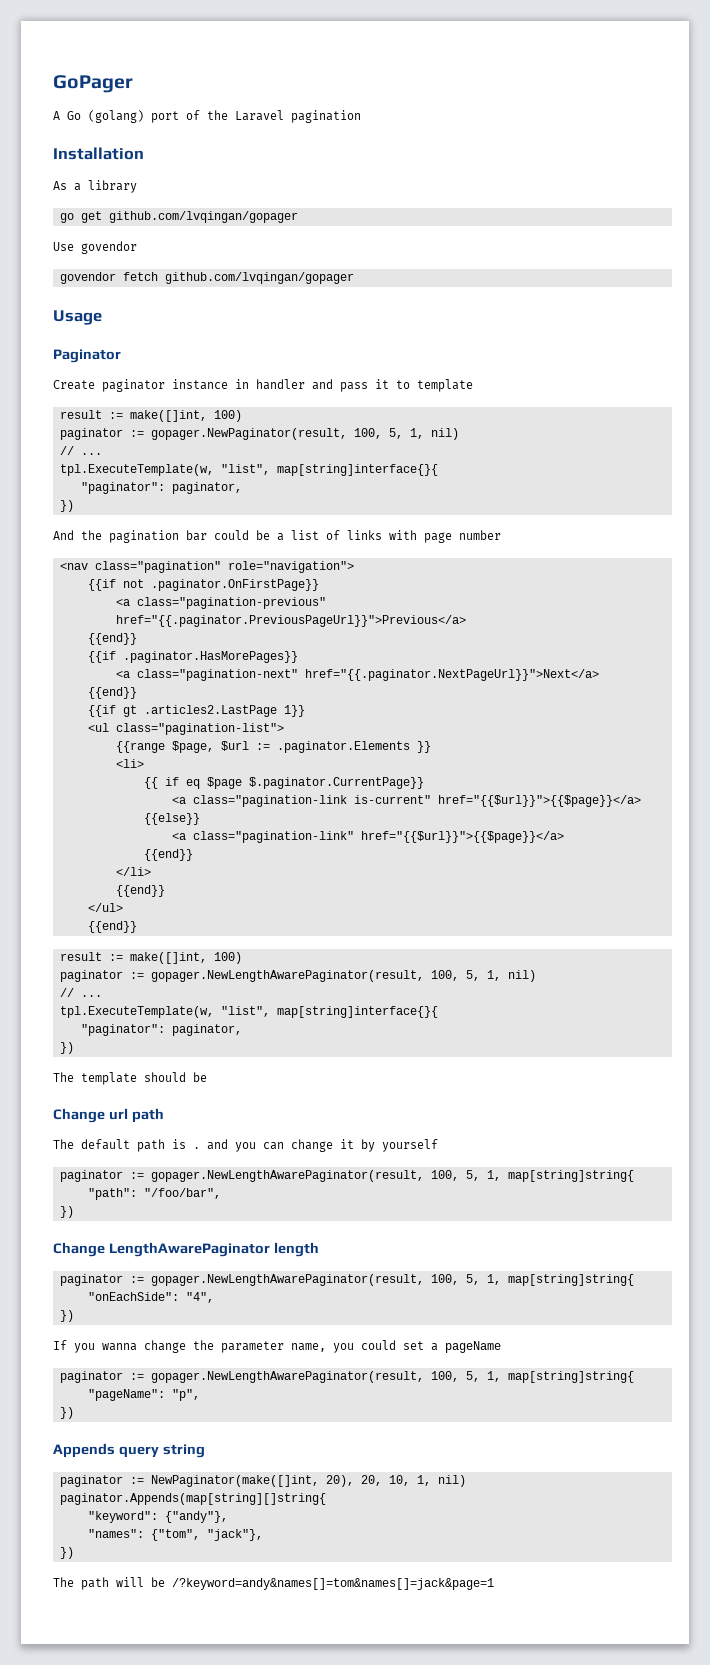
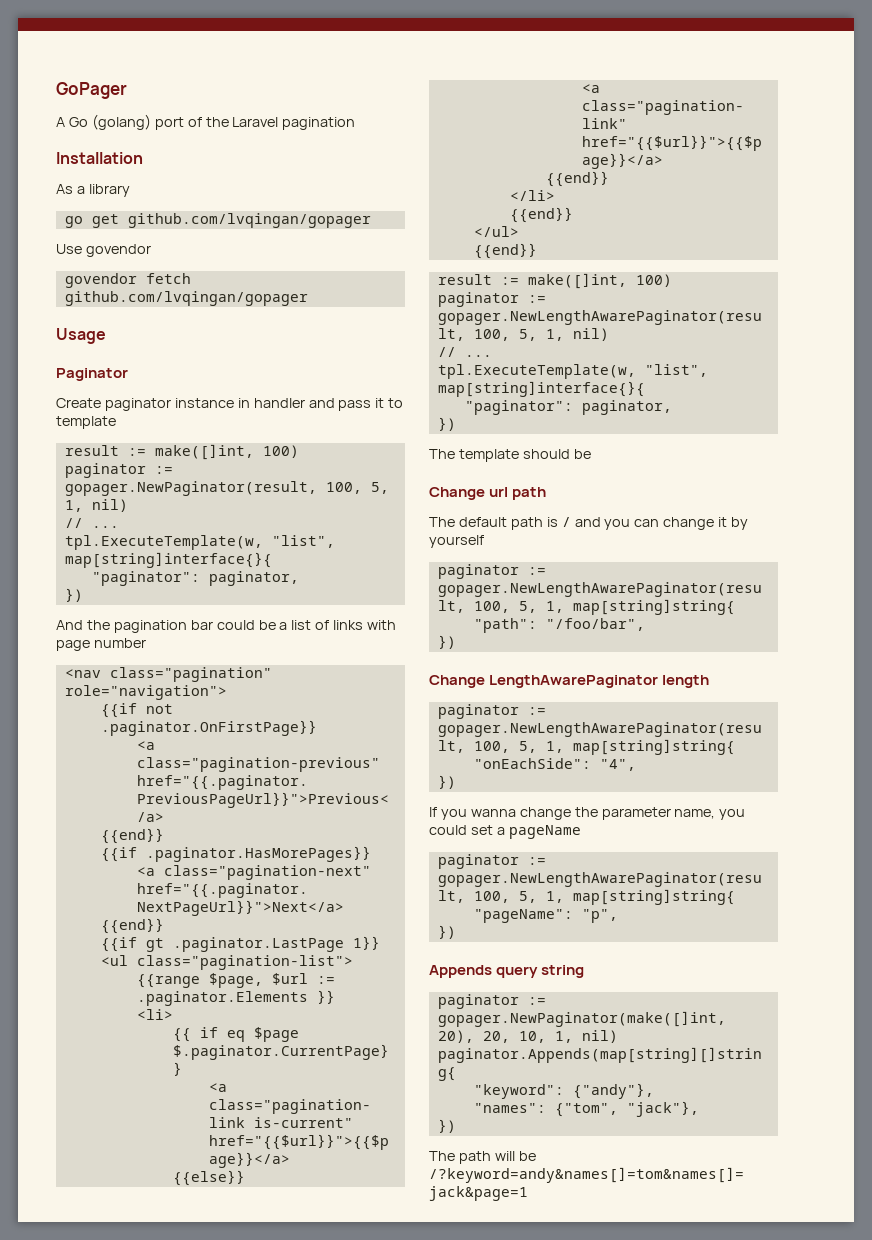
[143,705,277,717] .articles2.LastPage -> [172,937,344,952] .paginator.LastPage
[193,1147,200,1149] . -> [561,517,571,527] /
[150,1475,319,1487] NewPaginator(make([]int, -> [437,1011,726,1027] gopager.NewPaginator(make([]int,

